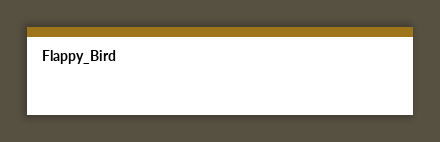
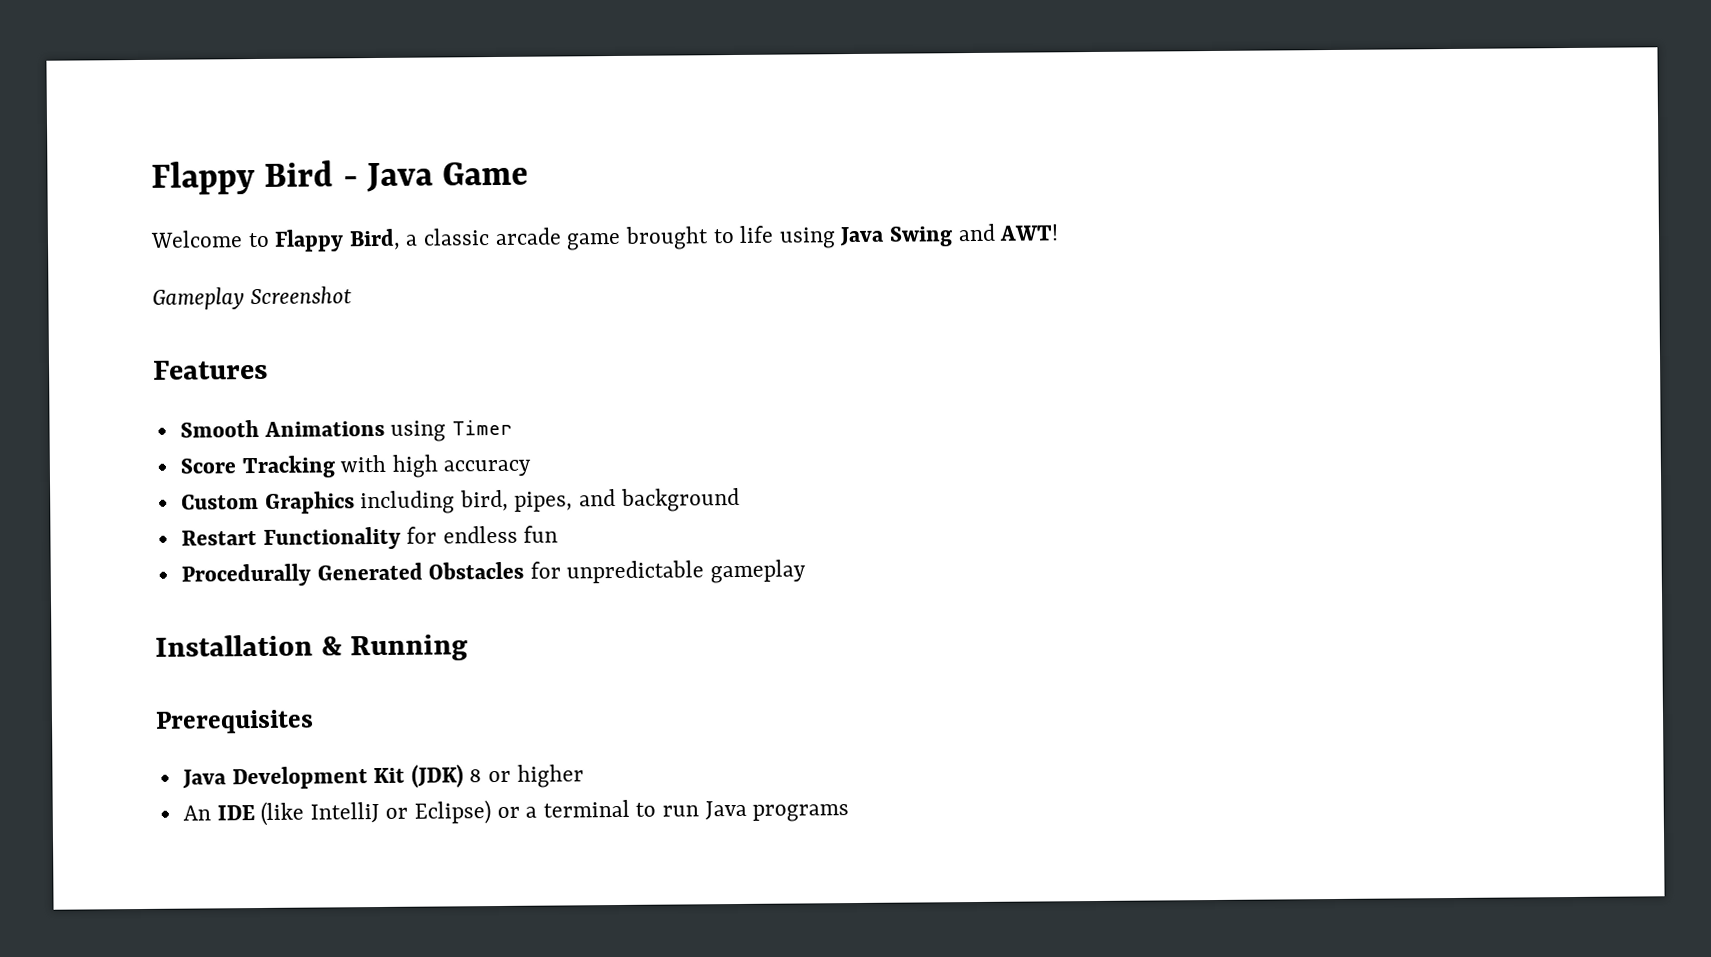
[42,50,116,64] Flappy_Bird -> [151,160,529,195] [150,223,1060,252] [152,286,352,310] [152,359,268,380] [179,419,513,442] [179,454,532,479] [180,487,740,515] [180,525,559,550] [180,559,807,587] [155,634,468,662] [155,709,314,734] [181,764,584,790] [182,799,850,826] Flappy Bird - Java Game // Welcome to Flappy Bird, a classic arcade game brought to life using Java Swing and AWT! // Gameplay Screenshot // Features // Smooth Animations using Timer // Score Tracking with high accuracy // Custom Graphics including bird, pipes, and background // Restart Functionality for endless fun // Procedurally Generated Obstacles for unpredictable gameplay // Installation & Running // Prerequisites // Java Development Kit (JDK) 8 or higher // An IDE (like IntelliJ or Eclipse) or a terminal to run Java programs

